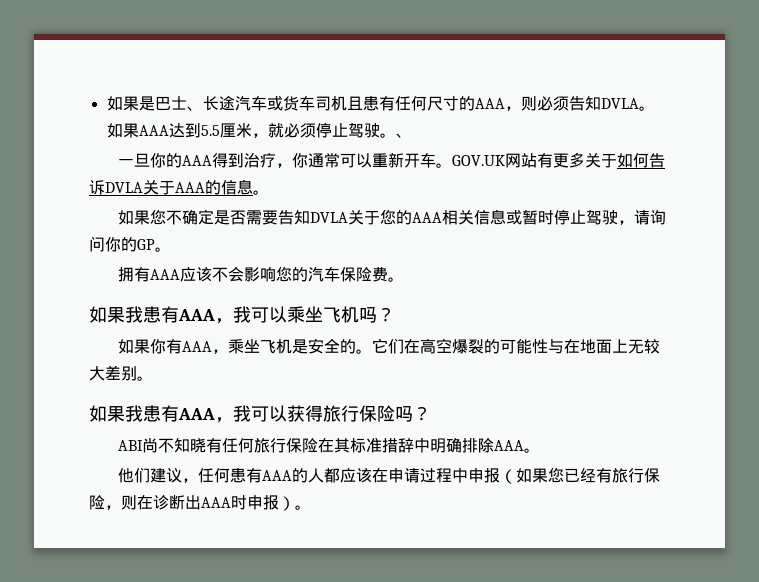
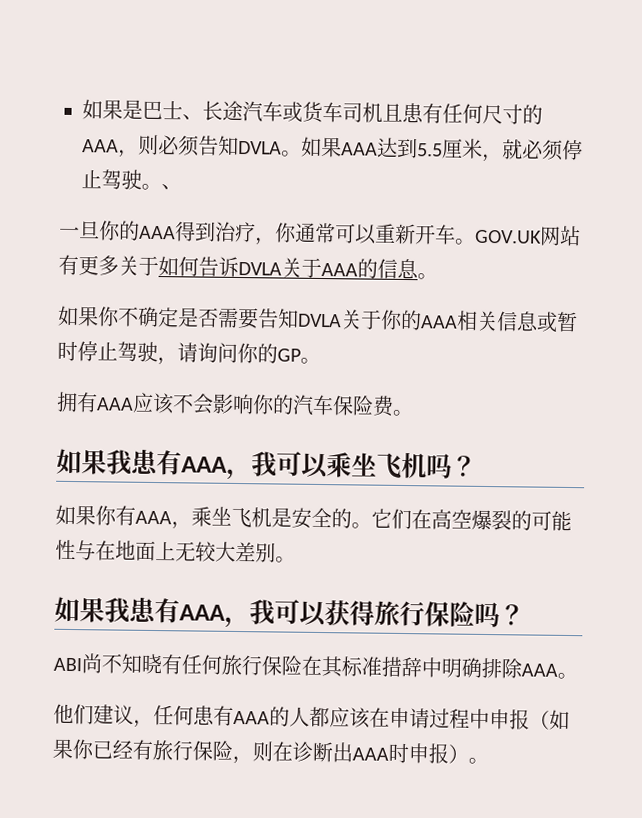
[150,209,167,225] 您 -> [97,306,120,327] 你
[380,209,397,225] 您 -> [380,309,403,330] 你
[276,266,293,282] 您 -> [252,394,275,415] 你
[548,467,565,483] 您 -> [72,739,95,760] 你

